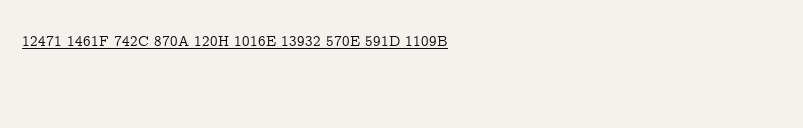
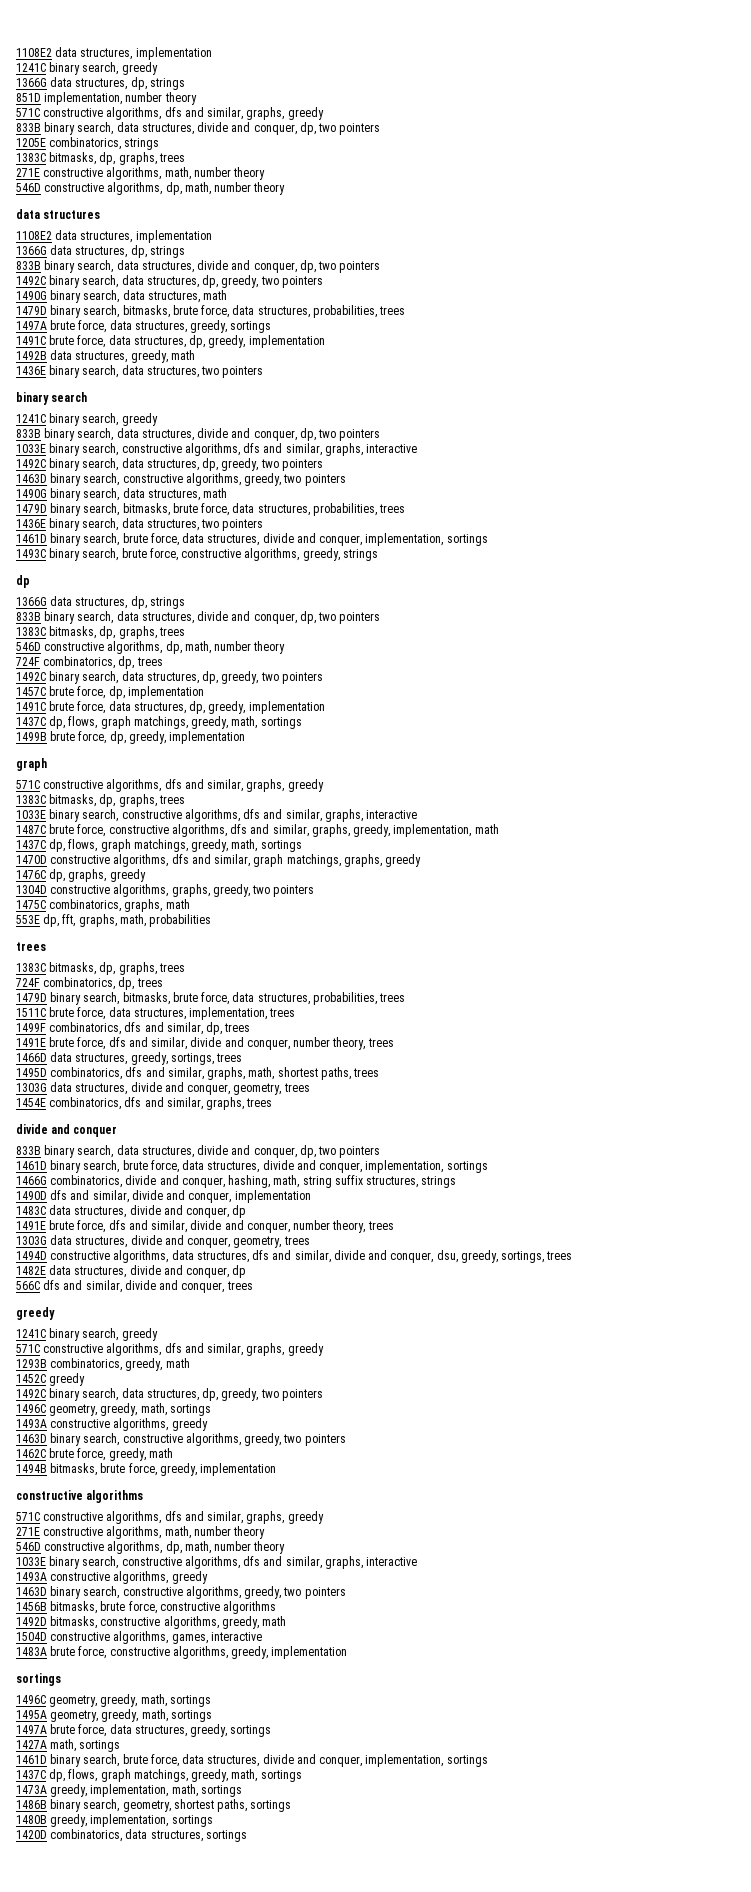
[22,35,448,46] 12471 1461F 742C 870A 120H 1016E 13932 570E 591D 1109B -> [16,47,212,60] [16,62,158,75] [16,77,185,90] [16,92,197,105] [16,107,324,120] [16,122,381,135] [16,137,160,150] [16,152,185,165] [16,167,266,180] [16,182,286,195] [16,209,101,219] [16,230,212,243] [16,245,185,258] [16,260,381,273] [16,275,323,288] [16,290,228,303] [16,305,406,318] [16,320,272,333] [16,335,325,348] [16,350,195,363] [16,365,264,378] [16,392,88,405] [16,413,158,426] [16,428,381,441] [16,443,418,456] [16,458,323,471] [16,473,346,486] [16,488,228,501] [16,503,406,516] [16,518,264,531] [16,533,488,546] [16,548,378,561] [16,575,30,588] [16,596,185,609] [16,611,381,624] [16,626,185,639] [16,641,286,654] [16,656,163,669] [16,671,323,684] [16,686,204,699] [16,701,325,714] [16,716,302,729] [16,731,246,744] [16,758,47,771] [16,779,324,792] [16,794,185,807] [16,809,418,822] [16,824,499,837] [16,839,302,852] [16,854,422,867] [16,869,146,882] [16,884,315,897] [16,899,190,912] [16,914,212,927] [16,942,46,951] [16,962,185,975] [16,977,163,990] [16,992,406,1005] [16,1007,296,1020] [16,1022,251,1035] [16,1037,394,1050] [16,1052,243,1065] [16,1067,380,1080] [16,1082,310,1095] [16,1097,273,1110] [16,1124,118,1137] [16,1145,381,1158] [16,1160,488,1173] [16,1175,457,1188] [16,1190,311,1203] [16,1205,247,1218] [16,1220,394,1233] [16,1235,310,1248] [16,1250,573,1263] [16,1265,247,1278] [16,1280,253,1293] [16,1307,55,1320] [16,1328,158,1341] [16,1343,324,1356] [16,1358,190,1371] [16,1373,86,1386] [16,1388,323,1401] [16,1403,211,1416] [16,1418,208,1431] [16,1433,346,1446] [16,1448,173,1461] [16,1463,277,1476] [16,1490,144,1503] [16,1511,324,1524] [16,1526,266,1539] [16,1541,286,1554] [16,1556,418,1569] [16,1571,208,1584] [16,1586,346,1599] [16,1601,277,1614] [16,1616,287,1629] [16,1631,262,1644] [16,1646,348,1659] [16,1673,61,1686] [16,1694,211,1707] [16,1709,212,1722] [16,1724,272,1737] [16,1739,121,1752] [16,1754,488,1767] [16,1769,302,1782] [16,1784,242,1797] [16,1799,292,1812] [16,1814,213,1827] [16,1829,247,1842] 1108E2 data structures, implementation // 1241C binary search, greedy // 1366G data structures, dp, strings // 851D implementation, number theory // 571C constructive algorithms, dfs and similar, graphs, greedy // 833B binary search, data structures, divide and conquer, dp, two pointers // 1205E combinatorics, strings // 1383C bitmasks, dp, graphs, trees // 271E constructive algorithms, math, number theory // 546D constructive algorithms, dp, math, number theory // data structures // 1108E2 data structures, implementation // 1366G data structures, dp, strings // 833B binary search, data structures, divide and conquer, dp, two pointers // 1492C binary search, data structures, dp, greedy, two pointers // 1490G binary search, data structures, math // 1479D binary search, bitmasks, brute force, data structures, probabilities, trees // 1497A brute force, data structures, greedy, sortings // 1491C brute force, data structures, dp, greedy, implementation // 1492B data structures, greedy, math // 1436E binary search, data structures, two pointers // binary search // 1241C binary search, greedy // 833B binary search, data structures, divide and conquer, dp, two pointers // 1033E binary search, constructive algorithms, dfs and similar, graphs, interactive // 1492C binary search, data structures, dp, greedy, two pointers // 1463D binary search, constructive algorithms, greedy, two pointers // 1490G binary search, data structures, math // 1479D binary search, bitmasks, brute force, data structures, probabilities, trees // 1436E binary search, data structures, two pointers // 1461D binary search, brute force, data structures, divide and conquer, implementation, sortings // 1493C binary search, brute force, constructive algorithms, greedy, strings // dp // 1366G data structures, dp, strings // 833B binary search, data structures, divide and conquer, dp, two pointers // 1383C bitmasks, dp, graphs, trees // 546D constructive algorithms, dp, math, number theory // 724F combinatorics, dp, trees // 1492C binary search, data structures, dp, greedy, two pointers // 1457C brute force, dp, implementation // 1491C brute force, data structures, dp, greedy, implementation // 1437C dp, flows, graph matchings, greedy, math, sortings // 1499B brute force, dp, greedy, implementation // graph // 571C constructive algorithms, dfs and similar, graphs, greedy // 1383C bitmasks, dp, graphs, trees // 1033E binary search, constructive algorithms, dfs and similar, graphs, interactive // 1487C brute force, constructive algorithms, dfs and similar, graphs, greedy, implementation, math // 1437C dp, flows, graph matchings, greedy, math, sortings // 1470D constructive algorithms, dfs and similar, graph matchings, graphs, greedy // 1476C dp, graphs, greedy // 1304D constructive algorithms, graphs, greedy, two pointers // 1475C combinatorics, graphs, math // 553E dp, fft, graphs, math, probabilities // trees // 1383C bitmasks, dp, graphs, trees // 724F combinatorics, dp, trees // 1479D binary search, bitmasks, brute force, data structures, probabilities, trees // 1511C brute force, data structures, implementation, trees // 1499F combinatorics, dfs and similar, dp, trees // 1491E brute force, dfs and similar, divide and conquer, number theory, trees // 1466D data structures, greedy, sortings, trees // 1495D combinatorics, dfs and similar, graphs, math, shortest paths, trees // 1303G data structures, divide and conquer, geometry, trees // 1454E combinatorics, dfs and similar, graphs, trees // divide and conquer // 833B binary search, data structures, divide and conquer, dp, two pointers // 1461D binary search, brute force, data structures, divide and conquer, implementation, sortings // 1466G combinatorics, divide and conquer, hashing, math, string suffix structures, strings // 1490D dfs and similar, divide and conquer, implementation // 1483C data structures, divide and conquer, dp // 1491E brute force, dfs and similar, divide and conquer, number theory, trees // 1303G data structures, divide and conquer, geometry, trees // 1494D constructive algorithms, data structures, dfs and similar, divide and conquer, dsu, greedy, sortings, trees // 1482E data structures, divide and conquer, dp // 566C dfs and similar, divide and conquer, trees // greedy // 1241C binary search, greedy // 571C constructive algorithms, dfs and similar, graphs, greedy // 1293B combinatorics, greedy, math // 1452C greedy // 1492C binary search, data structures, dp, greedy, two pointers // 1496C geometry, greedy, math, sortings // 1493A constructive algorithms, greedy // 1463D binary search, constructive algorithms, greedy, two pointers // 1462C brute force, greedy, math // 1494B bitmasks, brute force, greedy, implementation // constructive algorithms // 571C constructive algorithms, dfs and similar, graphs, greedy // 271E constructive algorithms, math, number theory // 546D constructive algorithms, dp, math, number theory // 1033E binary search, constructive algorithms, dfs and similar, graphs, interactive // 1493A constructive algorithms, greedy // 1463D binary search, constructive algorithms, greedy, two pointers // 1456B bitmasks, brute force, constructive algorithms // 1492D bitmasks, constructive algorithms, greedy, math // 1504D constructive algorithms, games, interactive // 1483A brute force, constructive algorithms, greedy, implementation // sortings // 1496C geometry, greedy, math, sortings // 1495A geometry, greedy, math, sortings // 1497A brute force, data structures, greedy, sortings // 1427A math, sortings // 1461D binary search, brute force, data structures, divide and conquer, implementation, sortings // 1437C dp, flows, graph matchings, greedy, math, sortings // 1473A greedy, implementation, math, sortings // 1486B binary search, geometry, shortest paths, sortings // 1480B greedy, implementation, sortings // 1420D combinatorics, data structures, sortings

